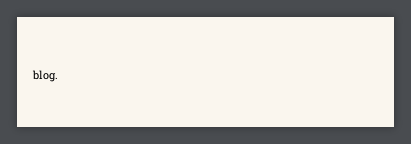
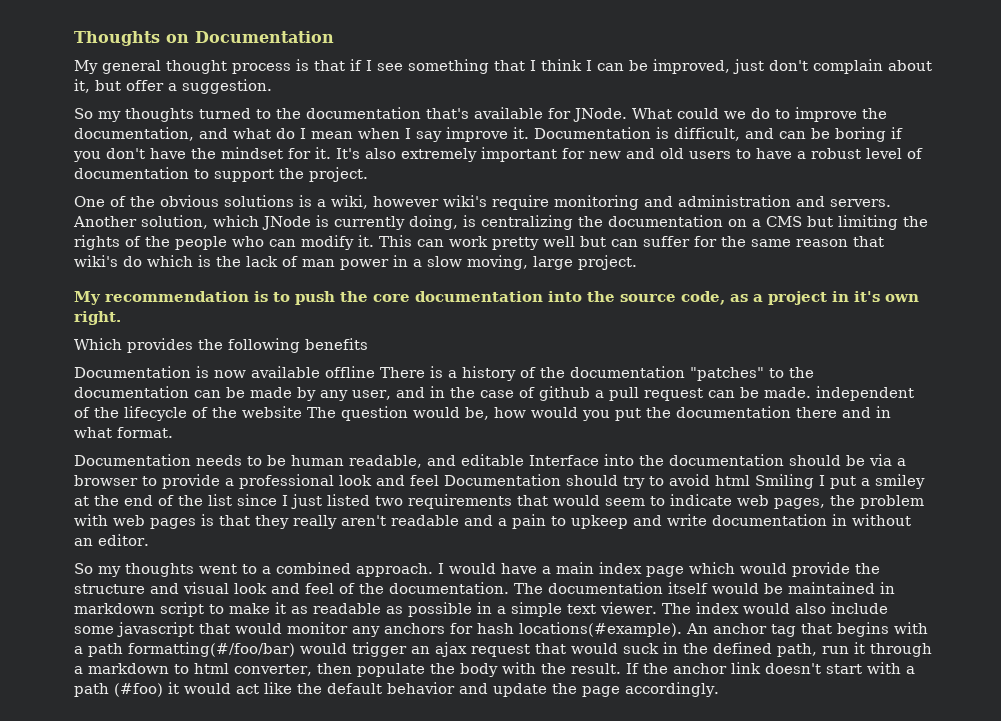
[32,70,58,82] blog. -> [74,31,334,46] [74,59,932,74] [74,79,272,94] [74,107,887,122] [74,127,903,142] [73,147,923,162] [74,167,368,182] [74,195,891,210] [73,215,928,230] [74,235,884,250] [74,255,637,270] [74,291,919,305] [74,311,121,325] [74,338,368,353] [74,366,814,381] [74,386,914,401] [74,406,891,421] [74,427,173,438] [74,454,906,468] [74,474,925,489] [74,494,924,509] [74,514,911,529] [74,534,149,546] [74,562,880,577] [74,582,895,594] [74,602,888,617] [74,622,928,637] [74,642,932,657] [74,662,915,677] [74,682,719,697] Thoughts on Documentation // My general thought process is that if I see something that I think I can be improved, just don't complain about it, but offer a suggestion. // So my thoughts turned to the documentation that's available for JNode. What could we do to improve the documentation, and what do I mean when I say improve it. Documentation is difficult, and can be boring if you don't have the mindset for it. It's also extremely important for new and old users to have a robust level of documentation to support the project. // One of the obvious solutions is a wiki, however wiki's require monitoring and administration and servers. Another solution, which JNode is currently doing, is centralizing the documentation on a CMS but limiting the rights of the people who can modify it. This can work pretty well but can suffer for the same reason that wiki's do which is the lack of man power in a slow moving, large project. // My recommendation is to push the core documentation into the source code, as a project in it's own right. // Which provides the following benefits // Documentation is now available offline There is a history of the documentation "patches" to the documentation can be made by any user, and in the case of github a pull request can be made. independent of the lifecycle of the website The question would be, how would you put the documentation there and in what format. // Documentation needs to be human readable, and editable Interface into the documentation should be via a browser to provide a professional look and feel Documentation should try to avoid html Smiling I put a smiley at the end of the list since I just listed two requirements that would seem to indicate web pages, the problem with web pages is that they really aren't readable and a pain to upkeep and write documentation in without an editor. // So my thoughts went to a combined approach. I would have a main index page which would provide the structure and visual look and feel of the documentation. The documentation itself would be maintained in markdown script to make it as readable as possible in a simple text viewer. The index would also include some javascript that would monitor any anchors for hash locations(#example). An anchor tag that begins with a path formatting(#/foo/bar) would trigger an ajax request that would suck in the defined path, run it through a markdown to html converter, then populate the body with the result. If the anchor link doesn't start with a path (#foo) it would act like the default behavior and update the page accordingly.

